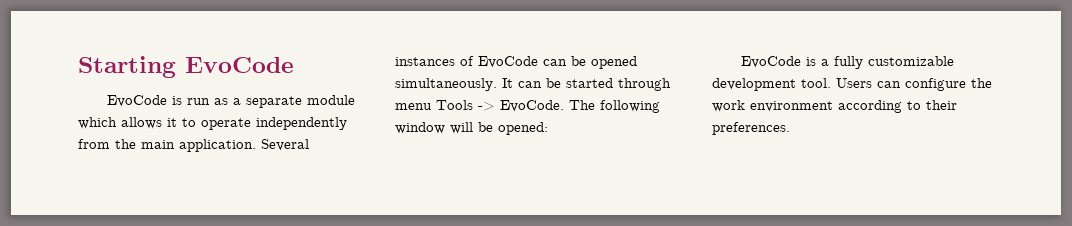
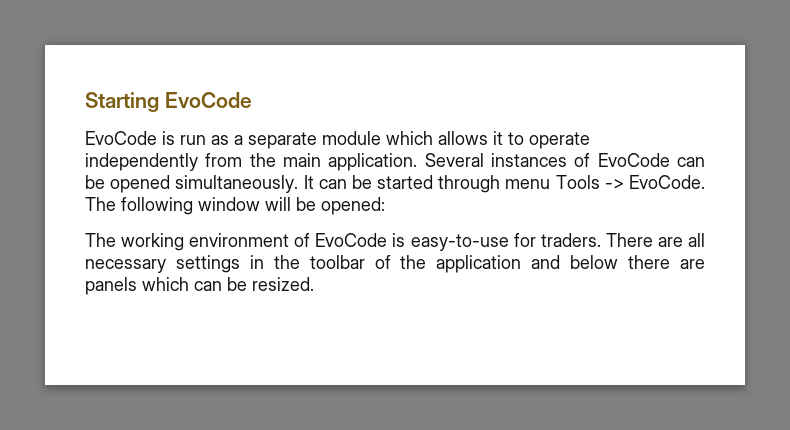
[740,56,954,69] [712,78,992,91] [712,100,957,113] [712,122,790,135] EvoCode is a fully customizable development tool. Users can configure the work environment according to their preferences. -> [85,233,705,251] [85,255,705,273] [85,277,314,295] The working environment of EvoCode is easy-to-use for traders. There are all necessary settings in the toolbar of the application and below there are panels which can be resized.

